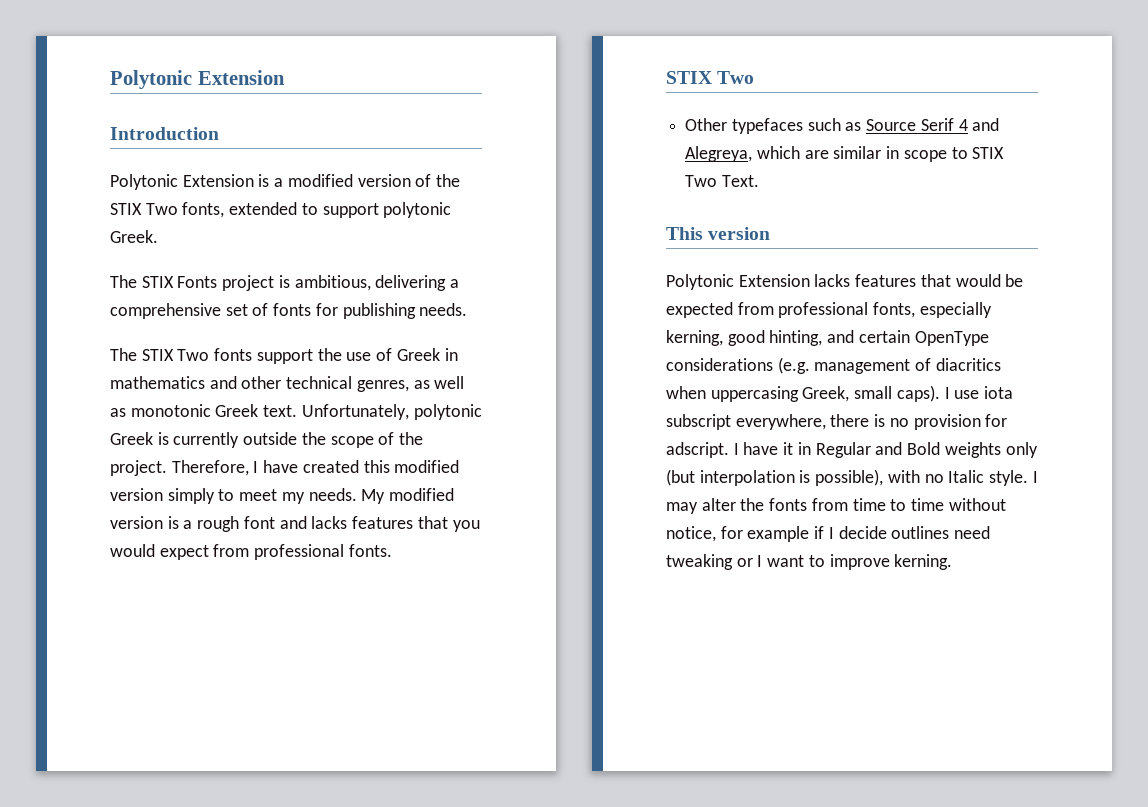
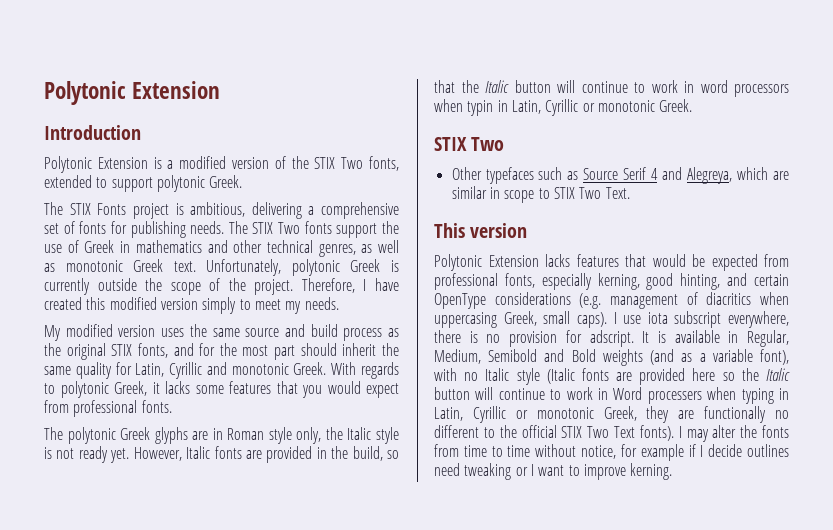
(468, 309) // -> (225, 227) none
(357, 494) none -> (339, 303) //
[167,516,348,532] is a rough font and lacks -> [161,324,399,341] [44,343,399,360] [44,362,399,379] [44,381,224,398] uses the same source and build process as the original STIX fonts, and for the most part should inherit the same quality for Latin, Cyrillic and monotonic Greek. With regards to polytonic Greek, it lacks some
(392, 550) none -> [44,427,400,444] [44,446,399,463] [434,80,789,97] [434,99,693,116] // The polytonic Greek glyphs are in Roman style only, the Italic style is not ready yet. However, Italic fonts are provided in the build, so that the Italic button will continue to work in word processors when typin in Latin, Cyrillic or monotonic Greek.
[733,442,1038,458] [666,469,1029,486] I have it in Regular and Bold weights only (but interpolation is possible), with no Italic style. -> [642,330,789,347] [434,349,789,366] [434,368,790,385] [434,387,789,404] [434,406,789,423] [434,425,674,441] It is available in Regular, Medium, Semibold and Bold weights (and as a variable font), with no Italic style (Italic fonts are provided here so the Italic button will continue to work in Word processers when typing in Latin, Cyrillic or monotonic Greek, they are functionally no different to the official STIX Two Text fonts).

